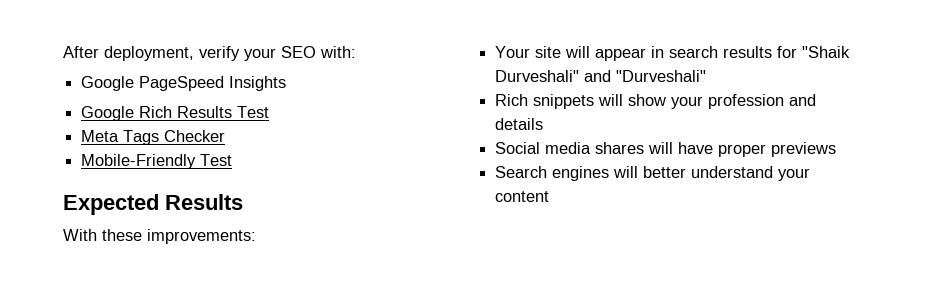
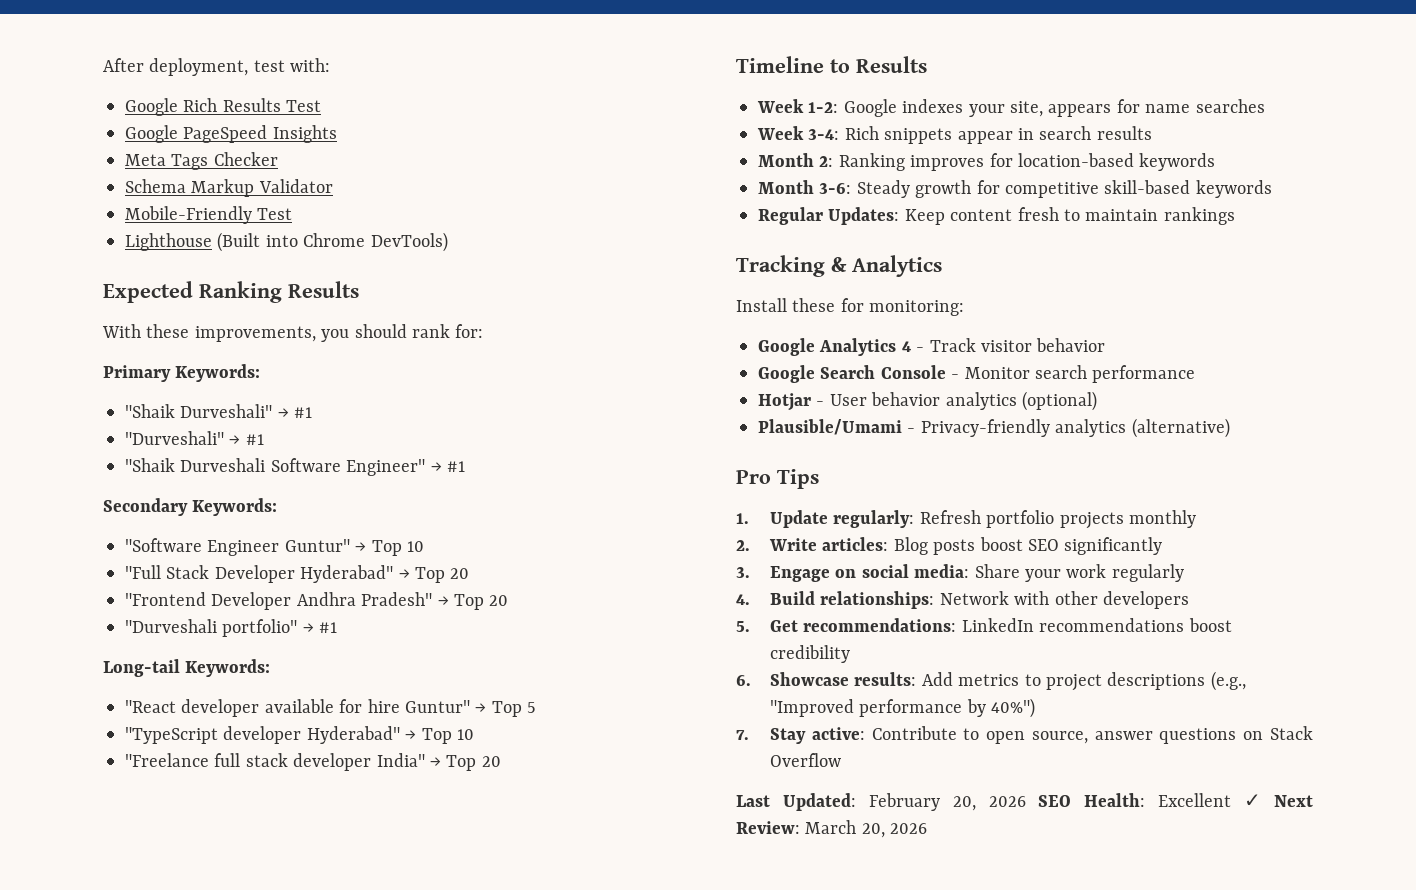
[199,46,356,61] [81,76,287,91] verify your SEO with: // Google PageSpeed Insights -> [253,58,331,72] test with:
(270, 112) none -> [125,125,337,143] // Google PageSpeed Insights
(226, 136) none -> [125,179,333,197] // Schema Markup Validator
(233, 160) none -> [125,232,448,252] // Lighthouse (Built into Chrome DevTools)
(159, 204) none -> [199,281,282,303] Ranking
[147,229,256,244] [495,46,851,61] [495,70,707,82] [495,94,817,109] [495,118,544,130] [495,142,837,157] [495,166,811,181] [495,191,550,202] improvements: // Your site will appear in search results for "Shaik Durveshali" and "Durveshali" // Rich snippets will show your profession and details // Social media shares will have proper previews // Search engines will better understand your content -> [194,324,484,342] [103,364,261,382] [125,404,313,418] [125,431,264,445] [125,458,465,476] [103,498,278,516] [125,538,424,556] [125,565,470,583] [125,592,509,610] [125,619,338,637] [103,659,271,677] [125,699,537,717] [125,726,474,744] [125,753,501,771] [736,56,927,73] [757,99,1265,117] [757,126,1152,144] [758,153,1216,171] [758,180,1272,198] [758,207,1235,225] [736,255,942,277] [736,298,965,316] [758,338,1106,356] [758,365,1196,383] [758,391,1097,411] [758,418,1230,438] [736,469,819,489] [736,510,1196,529] [736,537,1163,555] [736,564,1184,582] [736,591,1189,609] [736,618,1232,632] [769,645,850,663] [736,671,1246,691] [769,698,1036,718] [736,726,1313,744] [769,753,841,767] [736,793,1313,811] [736,820,928,838] improvements, you should rank for: // Primary Keywords: // "Shaik Durveshali" → #1 // "Durveshali" → #1 // "Shaik Durveshali Software Engineer" → #1 // Secondary Keywords: // "Software Engineer Guntur" → Top 10 // "Full Stack Developer Hyderabad" → Top 20 // "Frontend Developer Andhra Pradesh" → Top 20 // "Durveshali portfolio" → #1 // Long-tail Keywords: // "React developer available for hire Guntur" → Top 5 // "TypeScript developer Hyderabad" → Top 10 // "Freelance full stack developer India" → Top 20 // Timeline to Results // Week 1-2: Google indexes your site, appears for name searches // Week 3-4: Rich snippets appear in search results // Month 2: Ranking improves for location-based keywords // Month 3-6: Steady growth for competitive skill-based keywords // Regular Updates: Keep content fresh to maintain rankings // Tracking & Analytics // Install these for monitoring: // Google Analytics 4 - Track visitor behavior // Google Search Console - Monitor search performance // Hotjar - User behavior analytics (optional) // Plausible/Umami - Privacy-friendly analytics (alternative) // Pro Tips // 1. Update regularly: Refresh portfolio projects monthly // 2. Write articles: Blog posts boost SEO significantly // 3. Engage on social media: Share your work regularly // 4. Build relationships: Network with other developers // 5. Get recommendations: LinkedIn recommendations boost credibility // 6. Showcase results: Add metrics to project descriptions (e.g., "Improved performance by 40%") // 7. Stay active: Contribute to open source, answer questions on Stack Overflow // Last Updated: February 20, 2026 SEO Health: Excellent ✓ Next Review: March 20, 2026

